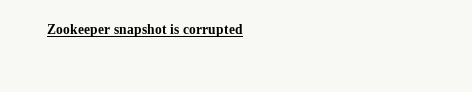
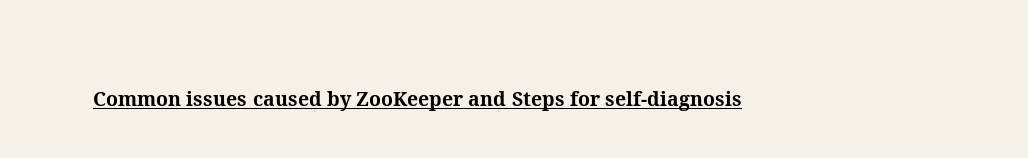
[47,24,243,37] Zookeeper snapshot is corrupted -> [93,91,743,111] Common issues caused by ZooKeeper and Steps for self-diagnosis

